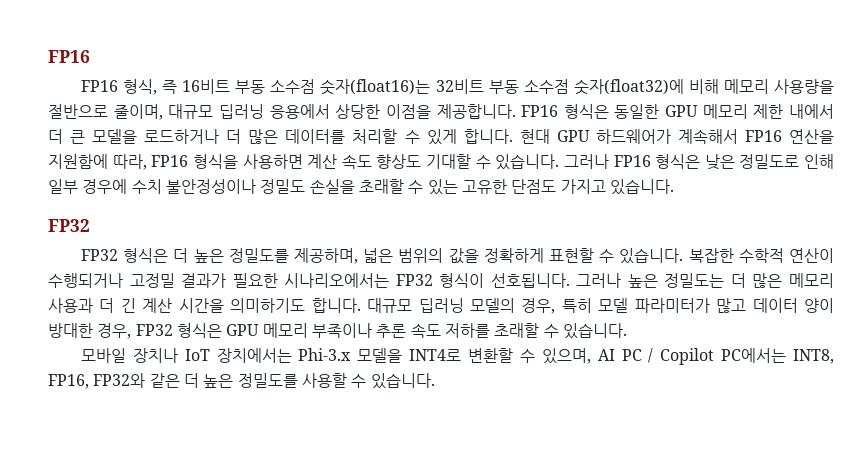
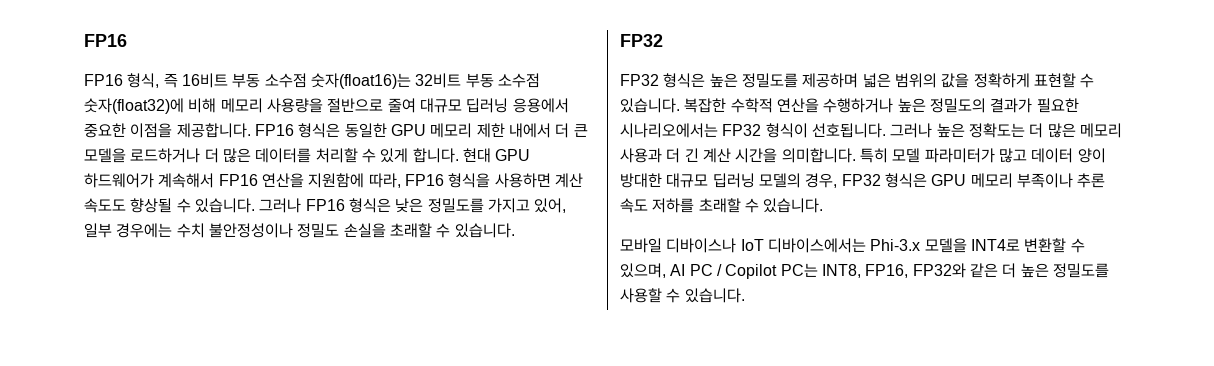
[113,104,163,120] 줄이며, -> [387,98,416,113] 줄여
[335,104,381,119] 상당한 -> [84,123,126,138] 중요한
[341,154,471,169] 속도 향상도 기대할 -> [84,198,173,213] 속도도 향상될
[739,154,834,169] [48,179,128,194] 정밀도로 인해 일부 경우에 -> [427,198,567,213] [84,223,173,238] 정밀도를 가지고 있어, 일부 경우에는
[427,179,606,195] 있는 고유한 단점도 가지고 -> (451, 230) none
[173,248,359,264] 더 높은 정밀도를 제공하며, -> [709,73,859,88] 높은 정밀도를 제공하며
[789,248,834,263] [48,273,175,288] 연산이 수행되거나 고정밀 -> [776,98,986,113] 연산을 수행하거나 높은 정밀도의
[664,273,725,288] 정밀도는 -> [968,123,1025,138] 정확도는
[230,298,556,314] 의미하기도 합니다. 대규모 딥러닝 모델의 경우, -> [781,148,856,163] 의미합니다.
(93, 330) none -> [666,173,801,188] 대규모 딥러닝 모델의
[132,348,292,363] 장치나 IoT 장치에서는 -> [666,238,866,253] 디바이스나 IoT 디바이스에서는
[721,348,787,363] PC에서는 -> [780,263,818,277] PC는

